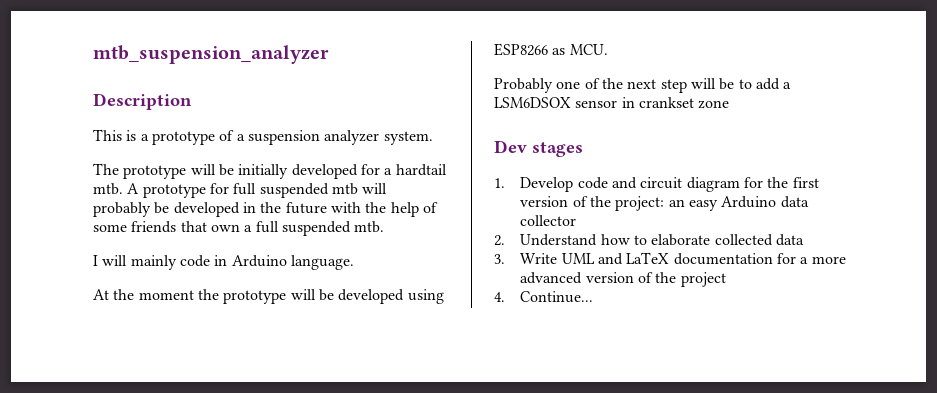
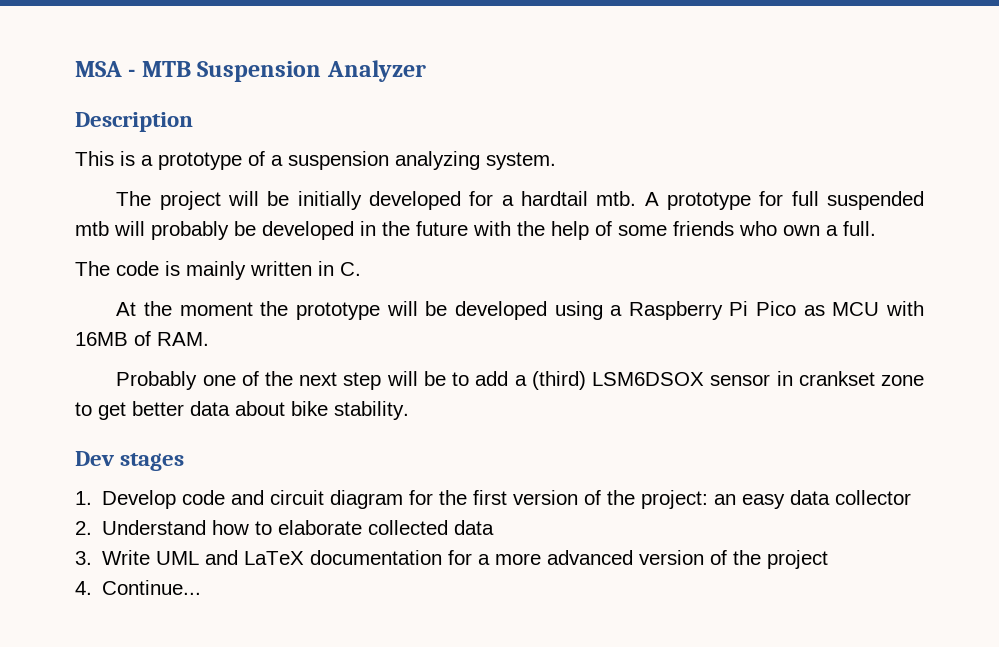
[93,45,329,64] mtb_suspension_analyzer -> [75,60,426,82] MSA - MTB Suspension Analyzer
[324,130,380,145] analyzer -> [395,151,480,170] analyzing
[123,165,187,179] prototype -> [159,191,221,210] project
[180,221,207,232] that -> [739,221,777,236] who
[255,221,385,236] [93,255,354,270] full suspended mtb. // I will mainly code in Arduino language. -> [843,221,876,236] [75,261,361,280] full. // The code is mainly written in C.
[494,43,608,56] ESP8266 as MCU. -> [610,301,925,320] [75,331,209,346] a Raspberry Pi Pico as MCU with 16MB of RAM.
(792, 85) none -> [531,371,586,390] (third)
(730, 104) none -> [75,401,409,420] to get better data about bike stability.
[721,196,777,208] Arduino -> (786, 501) none

